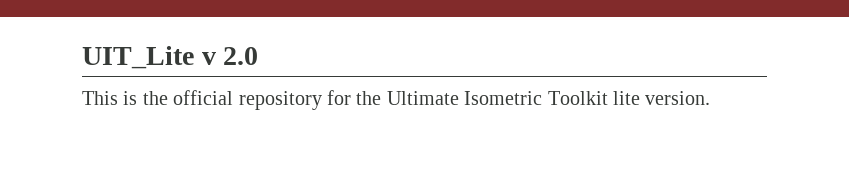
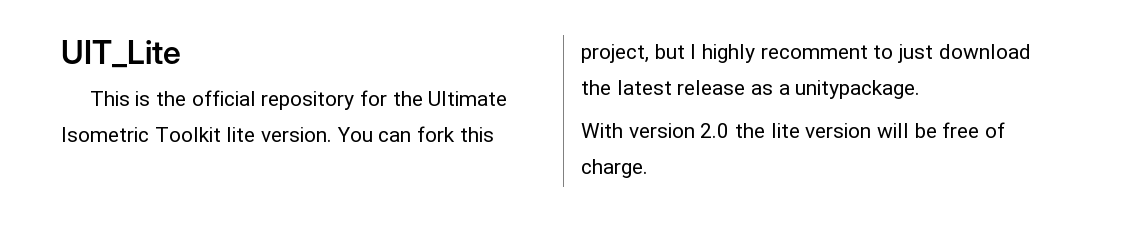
[201,47,259,65] v 2.0 -> (181, 54) none
(711, 98) none -> [336,126,494,142] [581,44,1031,63] [581,80,921,99] [581,122,1006,138] [581,159,648,178] You can fork this project, but I highly recomment to just download the latest release as a unitypackage. // With version 2.0 the lite version will be free of charge.

